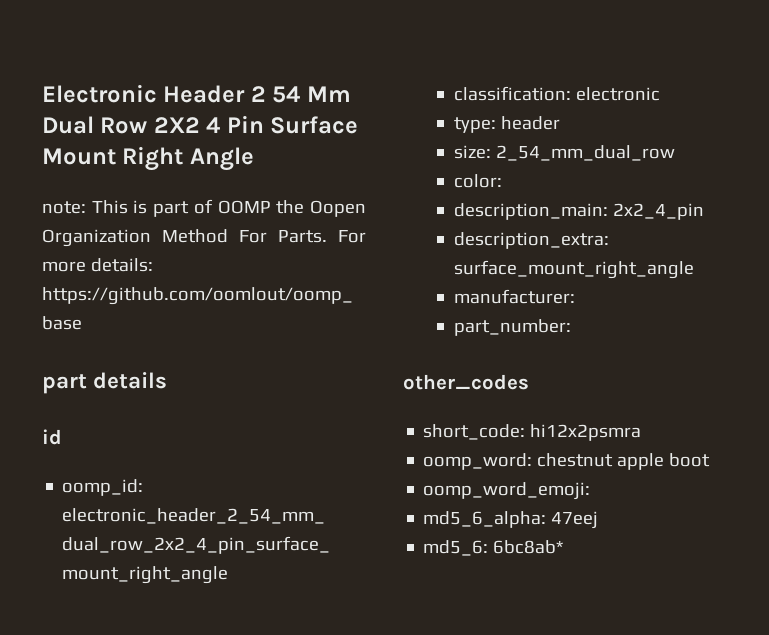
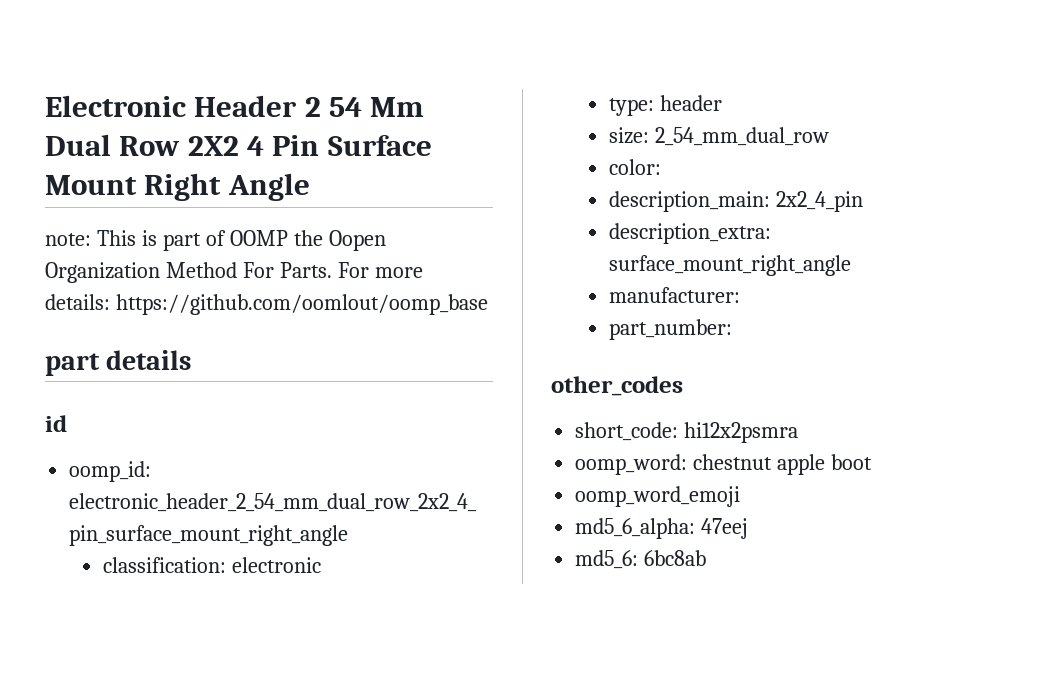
[423,482,591,500] oomp_word_emoji: -> [575,486,741,507] oomp_word_emoji
[493,540,564,554] 6bc8ab* -> [644,550,707,566] 6bc8ab

